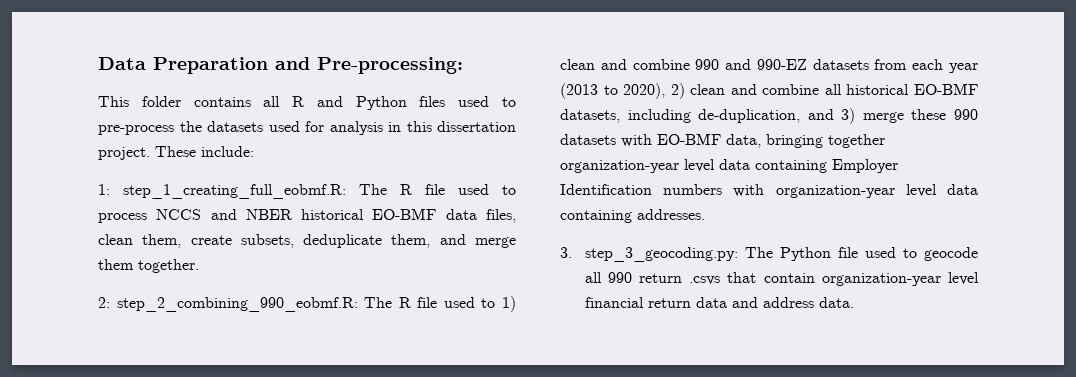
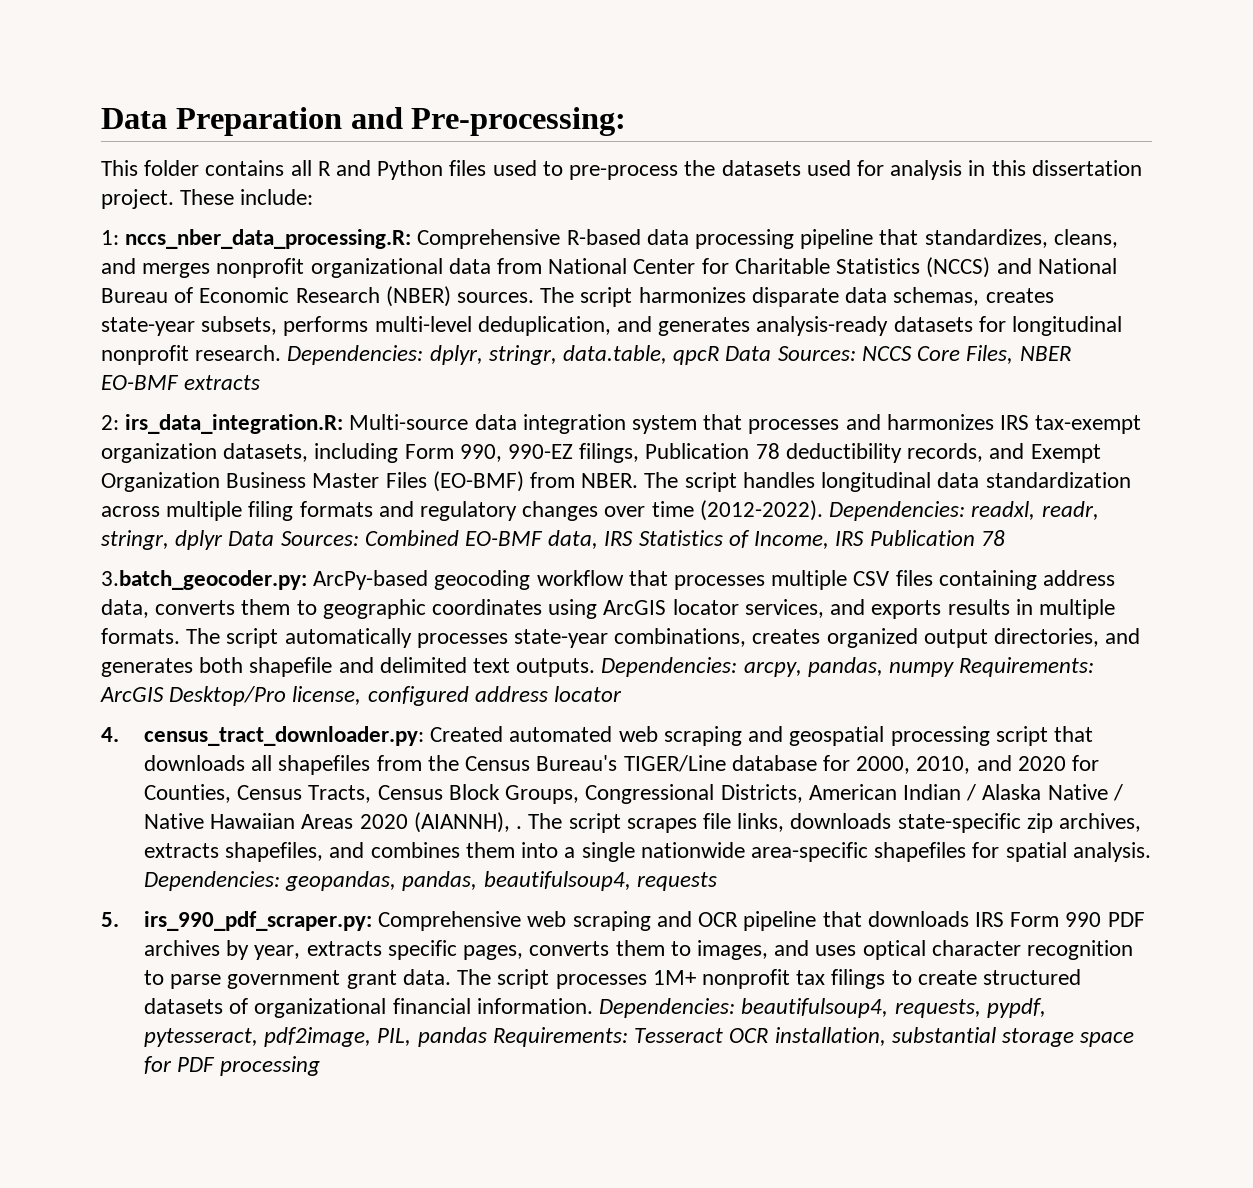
[123,184,516,199] [98,208,516,223] [98,234,516,248] [98,259,199,273] [98,296,516,312] [560,59,978,73] [560,83,978,99] [560,108,978,124] [560,133,885,148] [560,159,898,173] [560,184,978,198] [560,209,705,223] [560,247,978,262] [584,272,979,286] [584,297,854,308] step_1_creating_full_eobmf.R: The R file used to process NCCS and NBER historical EO-BMF data files, clean them, create subsets, deduplicate them, and merge them together. // 2: step_2_combining_990_eobmf.R: The R file used to 1) clean and combine 990 and 990-EZ datasets from each year (2013 to 2020), 2) clean and combine all historical EO-BMF datasets, including de-duplication, and 3) merge these 990 datasets with EO-BMF data, bringing together organization-year level data containing Employer Identification numbers with organization-year level data containing addresses. // 3. step_3_geocoding.py: The Python file used to geocode all 990 return .csvs that contain organization-year level financial return data and address data. -> [125,229,1118,249] [101,257,1117,278] [101,286,1054,307] [101,316,1123,336] [101,345,1071,365] [101,375,261,390] [101,414,1142,434] [101,443,1101,463] [101,471,1131,492] [101,500,1099,521] [101,530,1005,550] [101,570,1116,590] [101,599,1115,619] [101,628,1141,648] [101,657,1095,677] [100,686,623,706] [101,726,1093,746] [144,755,1099,775] [144,784,1123,804] [144,812,1141,833] [144,842,1151,862] [144,871,717,891] [101,911,1145,931] [144,940,1133,960] [144,969,1081,989] [144,998,1046,1018] [144,1027,1135,1047] [144,1056,321,1076] nccs_nber_data_processing.R: Comprehensive R-based data processing pipeline that standardizes, cleans, and merges nonprofit organizational data from National Center for Charitable Statistics (NCCS) and National Bureau of Economic Research (NBER) sources. The script harmonizes disparate data schemas, creates state-year subsets, performs multi-level deduplication, and generates analysis-ready datasets for longitudinal nonprofit research. Dependencies: dplyr, stringr, data.table, qpcR Data Sources: NCCS Core Files, NBER EO-BMF extracts // 2: irs_data_integration.R: Multi-source data integration system that processes and harmonizes IRS tax-exempt organization datasets, including Form 990, 990-EZ filings, Publication 78 deductibility records, and Exempt Organization Business Master Files (EO-BMF) from NBER. The script handles longitudinal data standardization across multiple filing formats and regulatory changes over time (2012-2022). Dependencies: readxl, readr, stringr, dplyr Data Sources: Combined EO-BMF data, IRS Statistics of Income, IRS Publication 78 // 3.batch_geocoder.py: ArcPy-based geocoding workflow that processes multiple CSV files containing address data, converts them to geographic coordinates using ArcGIS locator services, and exports results in multiple formats. The script automatically processes state-year combinations, creates organized output directories, and generates both shapefile and delimited text outputs. Dependencies: arcpy, pandas, numpy Requirements: ArcGIS Desktop/Pro license, configured address locator // 4. census_tract_downloader.py: Created automated web scraping and geospatial processing script that downloads all shapefiles from the Census Bureau's TIGER/Line database for 2000, 2010, and 2020 for Counties, Census Tracts, Census Block Groups, Congressional Districts, American Indian / Alaska Native / Native Hawaiian Areas 2020 (AIANNH), . The script scrapes file links, downloads state-specific zip archives, extracts shapefiles, and combines them into a single nationwide area-specific shapefiles for spatial analysis. Dependencies: geopandas, pandas, beautifulsoup4, requests // 5. irs_990_pdf_scraper.py: Comprehensive web scraping and OCR pipeline that downloads IRS Form 990 PDF archives by year, extracts specific pages, converts them to images, and uses optical character recognition to parse government grant data. The script processes 1M+ nonprofit tax filings to create structured datasets of organizational financial information. Dependencies: beautifulsoup4, requests, pypdf, pytesseract, pdf2image, PIL, pandas Requirements: Tesseract OCR installation, substantial storage space for PDF processing

